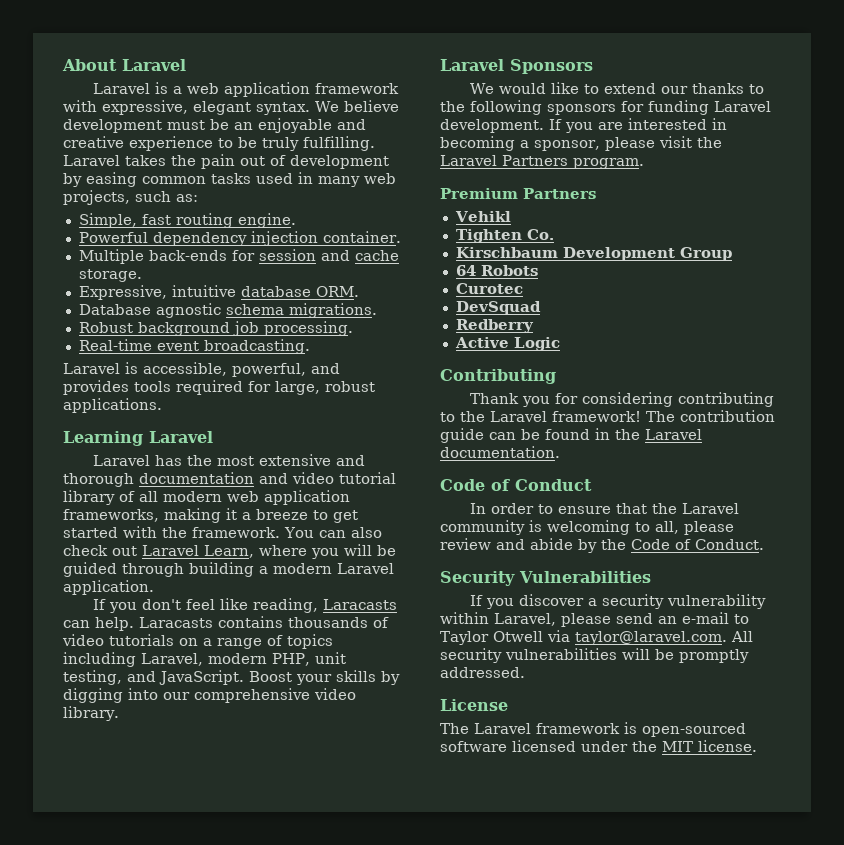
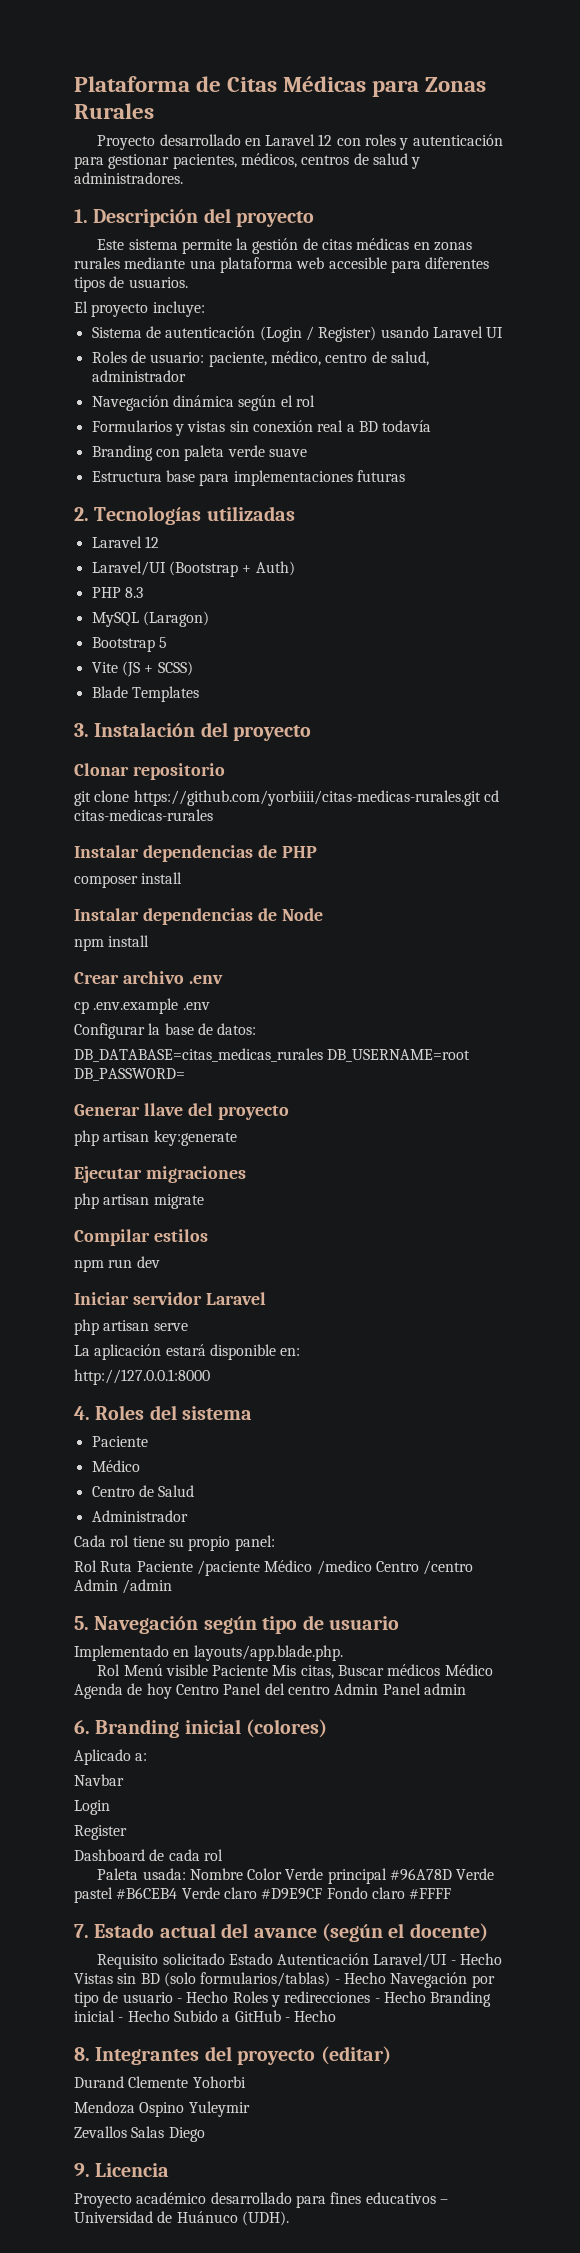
[62,59,186,71] [92,82,399,97] [63,100,399,115] [63,118,366,133] [63,136,375,151] [63,154,389,169] [63,172,396,187] [63,190,198,205] [78,213,296,228] [78,231,401,246] [78,249,399,264] [78,269,142,282] [78,285,359,300] [78,303,377,318] [78,321,353,336] [78,339,310,354] [63,362,340,377] [63,380,375,395] [63,398,162,413] [63,431,213,446] [92,454,365,466] [63,472,396,487] [63,490,350,505] [63,508,358,523] [63,526,382,538] [63,544,396,559] [63,562,394,577] [63,580,154,595] [92,598,397,613] [63,616,389,631] [62,634,333,649] [63,652,346,667] [63,670,400,685] [63,688,356,703] [63,706,119,721] [440,59,593,74] [469,82,764,94] [440,100,771,115] [440,118,727,133] [440,136,722,151] [440,155,644,169] [440,188,596,199] [454,211,511,222] [455,229,554,243] [455,247,732,261] [455,265,538,276] [455,283,523,294] [455,301,541,315] [455,319,534,333] [454,337,560,351] [440,369,556,384] [469,392,774,407] [440,410,775,422] [440,428,702,443] [440,446,560,458] [440,479,592,491] [469,503,739,514] [440,520,734,535] [440,538,764,553] [440,571,651,586] [469,594,766,609] [440,612,749,627] [440,630,753,645] [440,648,749,663] [440,667,525,678] [440,699,508,711] [440,722,746,737] [440,740,757,752] About Laravel // Laravel is a web application framework with expressive, elegant syntax. We believe development must be an enjoyable and creative experience to be truly fulfilling. Laravel takes the pain out of development by easing common tasks used in many web projects, such as: // Simple, fast routing engine. // Powerful dependency injection container. // Multiple back-ends for session and cache storage. // Expressive, intuitive database ORM. // Database agnostic schema migrations. // Robust background job processing. // Real-time event broadcasting. // Laravel is accessible, powerful, and provides tools required for large, robust applications. // Learning Laravel // Laravel has the most extensive and thorough documentation and video tutorial library of all modern web application frameworks, making it a breeze to get started with the framework. You can also check out Laravel Learn, where you will be guided through building a modern Laravel application. // If you don't feel like reading, Laracasts can help. Laracasts contains thousands of video tutorials on a range of topics including Laravel, modern PHP, unit testing, and JavaScript. Boost your skills by digging into our comprehensive video library. // Laravel Sponsors // We would like to extend our thanks to the following sponsors for funding Laravel development. If you are interested in becoming a sponsor, please visit the Laravel Partners program. // Premium Partners // Vehikl // Tighten Co. // Kirschbaum Development Group // 64 Robots // Curotec // DevSquad // Redberry // Active Logic // Contributing // Thank you for considering contributing to the Laravel framework! The contribution guide can be found in the Laravel documentation. // Code of Conduct // In order to ensure that the Laravel community is welcoming to all, please review and abide by the Code of Conduct. // Security Vulnerabilities // If you discover a security vulnerability within Laravel, please send an e-mail to Taylor Otwell via taylor@laravel.com. All security vulnerabilities will be promptly addressed. // License // The Laravel framework is open-sourced software licensed under the MIT license. -> [74,76,487,97] [74,103,154,119] [97,134,503,150] [74,153,421,169] [74,172,183,184] [74,208,315,227] [97,238,473,254] [74,257,490,273] [74,276,188,292] [74,301,205,317] [91,326,504,342] [91,351,429,367] [91,370,186,382] [91,395,315,411] [91,420,432,436] [91,445,307,461] [91,470,405,486] [74,506,295,525] [91,536,159,548] [91,561,295,577] [91,587,143,598] [91,611,209,627] [91,637,167,652] [91,661,193,677] [91,686,199,702] [74,722,312,741] [74,763,225,780] [74,790,499,806] [74,809,213,821] [74,845,317,862] [74,872,183,888] [74,908,323,925] [74,935,150,951] [74,971,223,984] [74,998,210,1014] [74,1023,257,1039] [74,1048,471,1062] [74,1068,185,1081] [74,1103,289,1120] [74,1130,237,1146] [74,1166,246,1183] [74,1193,204,1209] [74,1229,208,1246] [74,1256,160,1272] [74,1292,266,1305] [74,1319,188,1335] [74,1344,301,1360] [74,1369,210,1385] [74,1405,253,1420] [91,1436,148,1447] [91,1460,140,1472] [91,1485,195,1497] [91,1510,188,1522] [74,1535,275,1551] [74,1560,474,1576] [74,1579,173,1594] [74,1615,399,1634] [74,1645,343,1661] [97,1664,493,1679] [74,1683,466,1699] [74,1719,328,1738] [74,1749,148,1765] [74,1774,124,1786] [74,1800,110,1815] [74,1825,127,1840] [74,1849,223,1861] [97,1868,495,1884] [74,1887,452,1903] [74,1923,488,1942] [97,1953,503,1969] [74,1972,495,1988] [74,1991,492,2007] [74,2010,337,2022] [74,2046,391,2065] [74,2076,246,2088] [74,2101,250,2117] [74,2126,205,2142] [74,2163,170,2177] [74,2192,448,2208] [74,2211,289,2226] Plataforma de Citas Médicas para Zonas Rurales // Proyecto desarrollado en Laravel 12 con roles y autenticación para gestionar pacientes, médicos, centros de salud y administradores. // 1. Descripción del proyecto // Este sistema permite la gestión de citas médicas en zonas rurales mediante una plataforma web accesible para diferentes tipos de usuarios. // El proyecto incluye: // Sistema de autenticación (Login / Register) usando Laravel UI // Roles de usuario: paciente, médico, centro de salud, administrador // Navegación dinámica según el rol // Formularios y vistas sin conexión real a BD todavía // Branding con paleta verde suave // Estructura base para implementaciones futuras // 2. Tecnologías utilizadas // Laravel 12 // Laravel/UI (Bootstrap + Auth) // PHP 8.3 // MySQL (Laragon) // Bootstrap 5 // Vite (JS + SCSS) // Blade Templates // 3. Instalación del proyecto // Clonar repositorio // git clone https://github.com/yorbiiii/citas-medicas-rurales.git cd citas-medicas-rurales // Instalar dependencias de PHP // composer install // Instalar dependencias de Node // npm install // Crear archivo .env // cp .env.example .env // Configurar la base de datos: // DB_DATABASE=citas_medicas_rurales DB_USERNAME=root DB_PASSWORD= // Generar llave del proyecto // php artisan key:generate // Ejecutar migraciones // php artisan migrate // Compilar estilos // npm run dev // Iniciar servidor Laravel // php artisan serve // La aplicación estará disponible en: // http://127.0.0.1:8000 // 4. Roles del sistema // Paciente // Médico // Centro de Salud // Administrador // Cada rol tiene su propio panel: // Rol Ruta Paciente /paciente Médico /medico Centro /centro Admin /admin // 5. Navegación según tipo de usuario // Implementado en layouts/app.blade.php. // Rol Menú visible Paciente Mis citas, Buscar médicos Médico Agenda de hoy Centro Panel del centro Admin Panel admin // 6. Branding inicial (colores) // Aplicado a: // Navbar // Login // Register // Dashboard de cada rol // Paleta usada: Nombre Color Verde principal #96A78D Verde pastel #B6CEB4 Verde claro #D9E9CF Fondo claro #FFFF // 7. Estado actual del avance (según el docente) // Requisito solicitado Estado Autenticación Laravel/UI - Hecho Vistas sin BD (solo formularios/tablas) - Hecho Navegación por tipo de usuario - Hecho Roles y redirecciones - Hecho Branding inicial - Hecho Subido a GitHub - Hecho // 8. Integrantes del proyecto (editar) // Durand Clemente Yohorbi // Mendoza Ospino Yuleymir // Zevallos Salas Diego // 9. Licencia // Proyecto académico desarrollado para fines educativos – Universidad de Huánuco (UDH).

